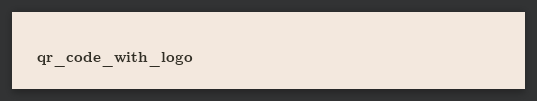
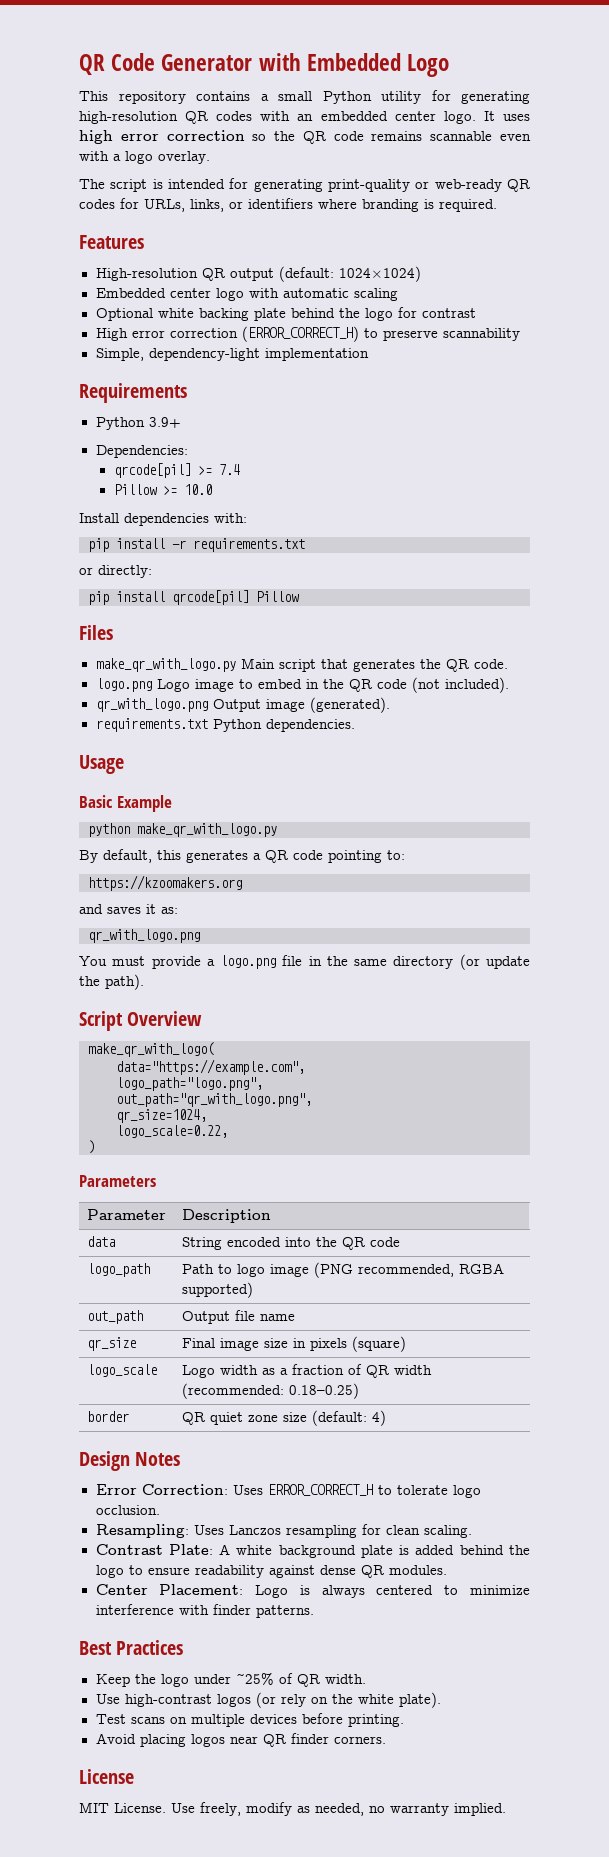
[37,52,193,67] qr_code_with_logo -> [79,53,450,77] [79,90,530,104] [79,111,530,124] [79,130,531,144] [79,151,210,164] [79,178,530,192] [79,198,497,212] [79,235,144,249] [95,266,421,282] [95,288,398,301] [95,307,476,321] [95,326,520,342] [95,348,369,361] [79,383,187,403] [95,417,181,430] [95,445,188,458] [113,463,240,478] [113,484,212,495] [79,513,247,526] [88,538,305,552] [79,565,152,578] [88,590,299,605] [79,625,113,640] [95,658,508,672] [95,677,509,693] [95,697,390,713] [95,718,355,732] [79,755,124,774] [79,795,172,812] [88,823,277,837] [79,849,405,863] [88,875,242,891] [79,904,178,914] [88,929,200,943] [79,954,530,970] [79,974,144,990] [79,1011,203,1031] [88,1042,214,1057] [116,1059,305,1075] [116,1077,263,1091] [116,1093,312,1107] [116,1109,207,1123] [116,1125,228,1138] [88,1140,95,1154] [79,1175,156,1187] [86,1209,166,1220] [181,1209,271,1223] [86,1236,115,1247] [181,1237,400,1250] [86,1263,150,1277] [181,1262,504,1278] [181,1282,253,1298] [86,1310,143,1324] [181,1310,295,1324] [86,1337,136,1351] [181,1336,406,1352] [86,1364,157,1377] [181,1364,432,1378] [181,1383,359,1399] [86,1411,129,1422] [181,1410,386,1426] [79,1451,181,1471] [95,1484,481,1498] [95,1505,160,1515] [95,1524,472,1538] [95,1544,530,1558] [95,1565,447,1578] [95,1584,530,1598] [95,1604,314,1618] [79,1640,184,1655] [95,1672,366,1687] [95,1692,441,1708] [95,1713,404,1727] [95,1733,386,1747] [79,1769,134,1784] [79,1802,506,1816] QR Code Generator with Embedded Logo // This repository contains a small Python utility for generating high-resolution QR codes with an embedded center logo. It uses high error correction so the QR code remains scannable even with a logo overlay. // The script is intended for generating print-quality or web-ready QR codes for URLs, links, or identifiers where branding is required. // Features // High-resolution QR output (default: 1024×1024) // Embedded center logo with automatic scaling // Optional white backing plate behind the logo for contrast // High error correction (ERROR_CORRECT_H) to preserve scannability // Simple, dependency-light implementation // Requirements // Python 3.9+ // Dependencies: // qrcode[pil] >= 7.4 // Pillow >= 10.0 // Install dependencies with: // pip install -r requirements.txt // or directly: // pip install qrcode[pil] Pillow // Files // make_qr_with_logo.py Main script that generates the QR code. // logo.png Logo image to embed in the QR code (not included). // qr_with_logo.png Output image (generated). // requirements.txt Python dependencies. // Usage // Basic Example // python make_qr_with_logo.py // By default, this generates a QR code pointing to: // https://kzoomakers.org // and saves it as: // qr_with_logo.png // You must provide a logo.png file in the same directory (or update the path). // Script Overview // make_qr_with_logo( // data="https://example.com", // logo_path="logo.png", // out_path="qr_with_logo.png", // qr_size=1024, // logo_scale=0.22, // ) // Parameters // Parameter | Description // data | String encoded into the QR code // logo_path | Path to logo image (PNG recommended, RGBA supported) // out_path | Output file name // qr_size | Final image size in pixels (square) // logo_scale | Logo width as a fraction of QR width (recommended: 0.18–0.25) // border | QR quiet zone size (default: 4) // Design Notes // Error Correction: Uses ERROR_CORRECT_H to tolerate logo occlusion. // Resampling: Uses Lanczos resampling for clean scaling. // Contrast Plate: A white background plate is added behind the logo to ensure readability against dense QR modules. // Center Placement: Logo is always centered to minimize interference with finder patterns. // Best Practices // Keep the logo under ~25% of QR width. // Use high-contrast logos (or rely on the white plate). // Test scans on multiple devices before printing. // Avoid placing logos near QR finder corners. // License // MIT License. Use freely, modify as needed, no warranty implied.

